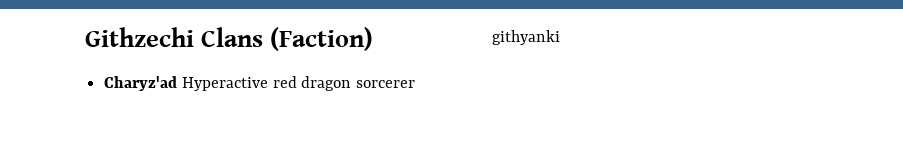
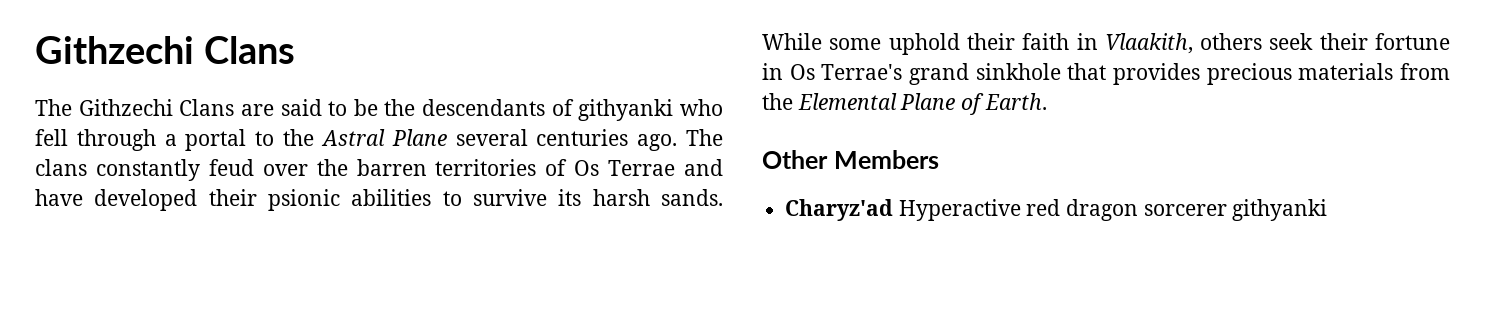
[85,27,373,51] Githzechi Clans (Faction) -> [35,36,296,64] [35,99,723,121] [35,129,723,151] [35,159,723,181] [35,189,723,211] [762,33,1450,55] [762,63,1450,85] [762,93,1047,115] [762,150,939,169] Githzechi Clans // The Githzechi Clans are said to be the descendants of githyanki who fell through a portal to the Astral Plane several centuries ago. The clans constantly feud over the barren territories of Os Terrae and have developed their psionic abilities to survive its harsh sands. While some uphold their faith in Vlaakith, others seek their fortune in Os Terrae's grand sinkhole that provides precious materials from the Elemental Plane of Earth. // Other Members

